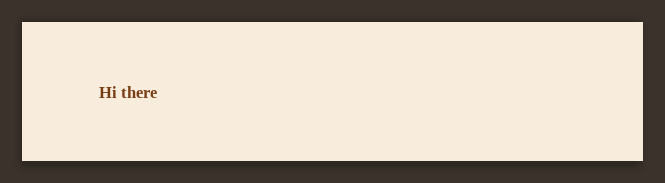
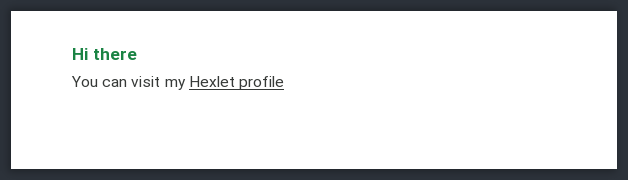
(158, 92) none -> [71,76,284,90] // You can visit my Hexlet profile

